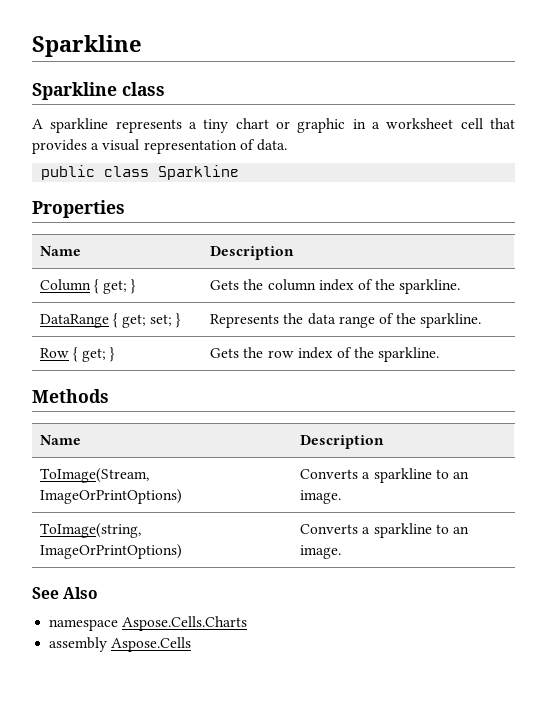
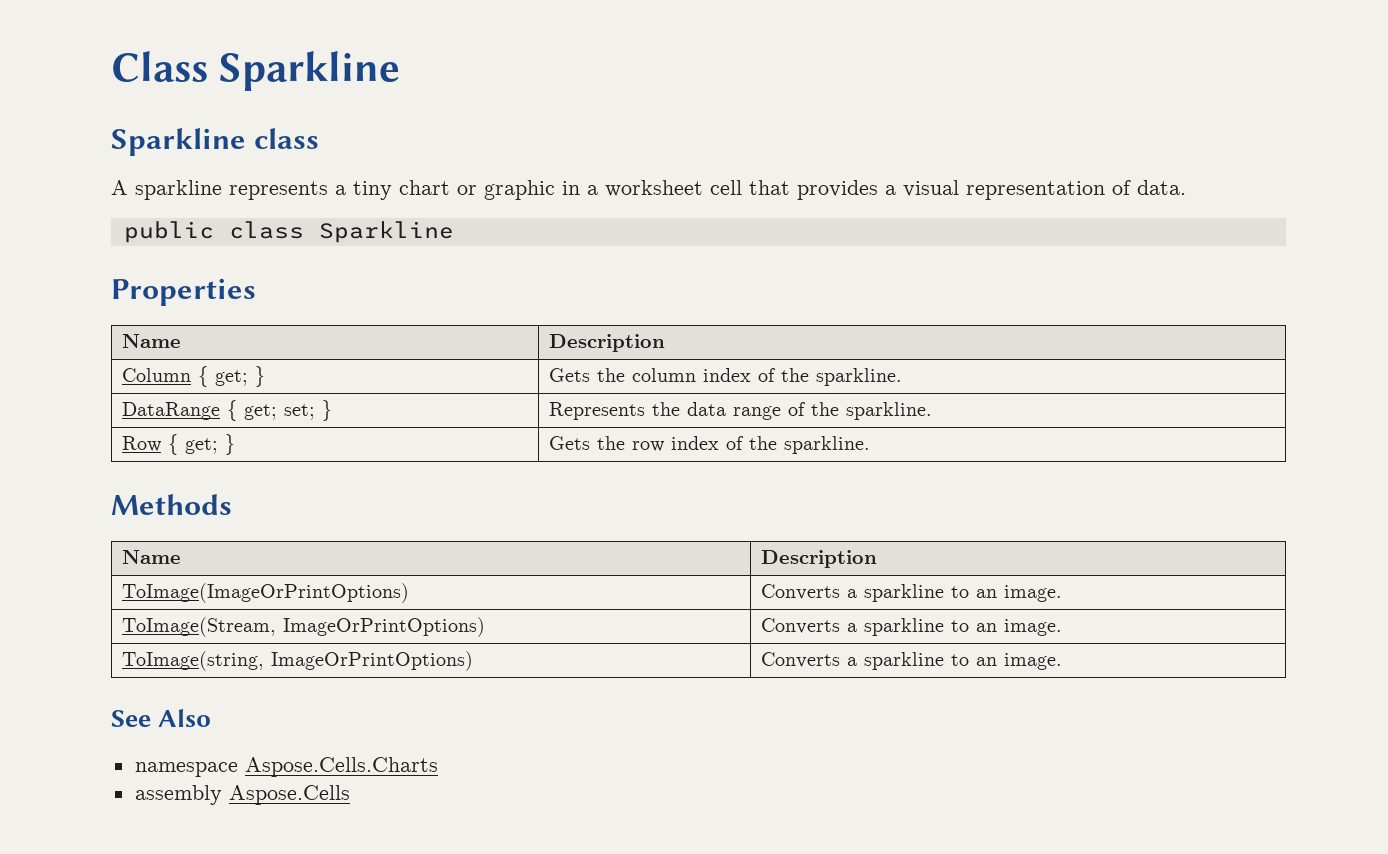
(32, 46) none -> [111,51,208,82] Class
(385, 442) none -> [121,583,409,603] [760,584,1062,602] // ToImage(ImageOrPrintOptions) | Converts a sparkline to an image.

